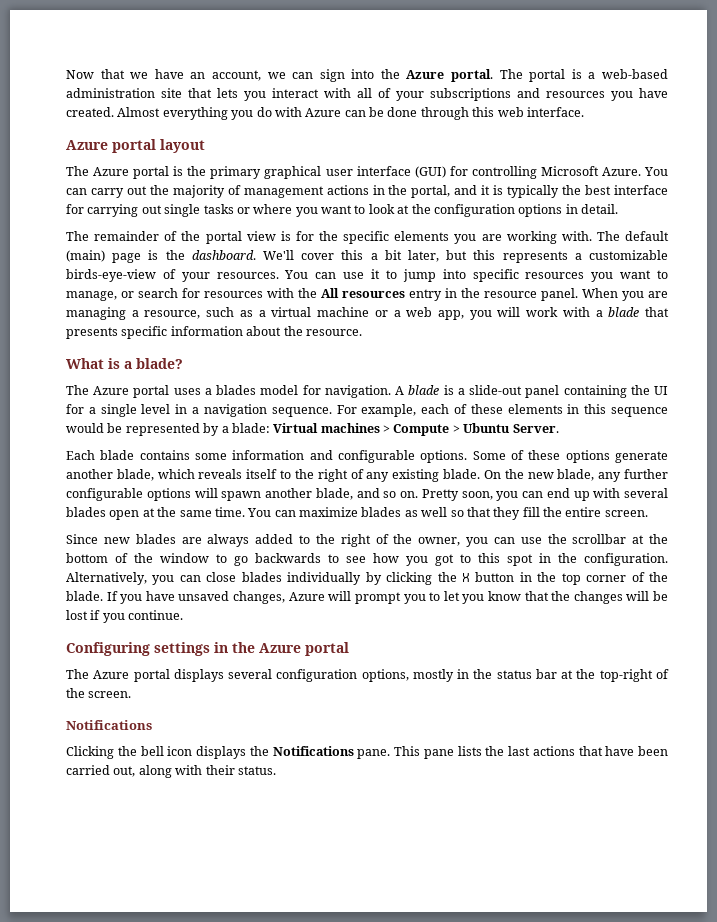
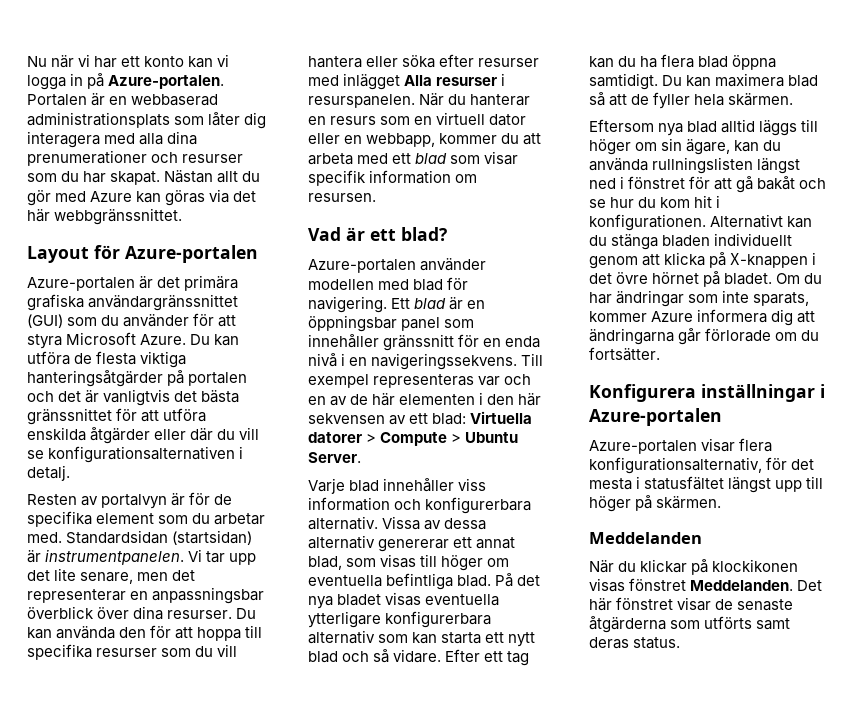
[66,69,668,82] [66,88,668,101] [66,107,584,120] [66,139,205,153] [66,166,668,179] [66,185,668,198] [66,204,618,217] [66,231,669,244] [66,250,668,263] [66,269,669,282] [66,288,668,301] [66,307,669,320] [66,326,362,339] [66,358,183,369] [66,385,669,398] [66,404,668,417] [66,423,380,436] Now that we have an account, we can sign into the Azure portal. The portal is a web-based administration site that lets you interact with all of your subscriptions and resources you have created. Almost everything you do with Azure can be done through this web interface. // Azure portal layout // The Azure portal is the primary graphical user interface (GUI) for controlling Microsoft Azure. You can carry out the majority of management actions in the portal, and it is typically the best interface for carrying out single tasks or where you want to look at the configuration options in detail. // The remainder of the portal view is for the specific elements you are working with. The default (main) page is the dashboard. We'll cover this a bit later, but this represents a customizable birds-eye-view of your resources. You can use it to jump into specific resources you want to manage, or search for resources with the All resources entry in the resource panel. When you are managing a resource, such as a virtual machine or a web app, you will work with a blade that presents specific information about the resource. // What is a blade? // The Azure portal uses a blades model for navigation. A blade is a slide-out panel containing the UI for a single level in a navigation sequence. For example, each of these elements in this sequence would be represented by a blade: Virtual machines -> [27,54,230,68] [27,73,225,90] [27,93,219,106] [27,112,267,129] [27,131,198,148] [27,150,244,166] [27,170,261,185] [27,189,257,206] [27,208,183,225] [27,245,258,263] [27,275,239,291] [27,294,239,311] [27,313,237,328] [27,332,240,349] [27,351,187,368] [27,370,248,387] [27,389,240,406] [27,408,207,425] [27,427,260,444] [27,446,244,463] [27,465,70,481] [27,492,233,509] [27,511,266,527] [27,530,253,545] [27,549,257,565] [27,568,196,584] [27,587,265,604] [27,606,257,620] [27,625,263,641] [27,644,238,660] [308,54,540,68] [308,73,506,90] [308,93,531,108] [308,112,527,126] [308,133,542,147] [308,151,519,165] [308,170,478,186] [308,193,376,202] [308,227,447,241] [308,258,487,273] [308,277,469,291] [308,296,486,313] [308,315,475,332] [308,334,541,351] [308,353,544,370] [308,374,532,388] [308,392,542,406] [308,411,533,425] [308,432,362,443] Nu när vi har ett konto kan vi logga in på Azure-portalen. Portalen är en webbaserad administrationsplats som låter dig interagera med alla dina prenumerationer och resurser som du har skapat. Nästan allt du gör med Azure kan göras via det här webbgränssnittet. // Layout för Azure-portalen // Azure-portalen är det primära grafiska användargränssnittet (GUI) som du använder för att styra Microsoft Azure. Du kan utföra de flesta viktiga hanteringsåtgärder på portalen och det är vanligtvis det bästa gränssnittet för att utföra enskilda åtgärder eller där du vill se konfigurationsalternativen i detalj. // Resten av portalvyn är för de specifika element som du arbetar med. Standardsidan (startsidan) är instrumentpanelen. Vi tar upp det lite senare, men det representerar en anpassningsbar överblick över dina resurser. Du kan använda den för att hoppa till specifika resurser som du vill hantera eller söka efter resurser med inlägget Alla resurser i resurspanelen. När du hanterar en resurs som en virtuell dator eller en webbapp, kommer du att arbeta med ett blad som visar specifik information om resursen. // Vad är ett blad? // Azure-portalen använder modellen med blad för navigering. Ett blad är en öppningsbar panel som innehåller gränssnitt för en enda nivå i en navigeringssekvens. Till exempel representeras var och en av de här elementen i den här sekvensen av ett blad: Virtuella datorer
[66,450,668,463] [66,469,668,482] [66,488,668,501] [66,507,648,520] [66,534,668,547] [66,553,668,566] [66,572,668,585] [66,591,668,604] [66,610,184,623] [66,642,349,656] [66,669,669,682] [66,688,132,698] [66,720,152,730] [66,746,668,759] [66,765,235,778] Each blade contains some information and configurable options. Some of these options generate another blade, which reveals itself to the right of any existing blade. On the new blade, any further configurable options will spawn another blade, and so on. Pretty soon, you can end up with several blades open at the same time. You can maximize blades as well so that they fill the entire screen. // Since new blades are always added to the right of the owner, you can use the scrollbar at the bottom of the window to go backwards to see how you got to this spot in the configuration. Alternatively, you can close blades individually by clicking the X button in the top corner of the blade. If you have unsaved changes, Azure will prompt you to let you know that the changes will be lost if you continue. // Configuring settings in the Azure portal // The Azure portal displays several configuration options, mostly in the status bar at the top-right of the screen. // Notifications // Clicking the bell icon displays the Notifications pane. This pane lists the last actions that have been carried out, along with their -> [308,478,487,494] [308,497,532,514] [308,516,487,530] [308,535,516,552] [308,554,510,571] [308,573,541,590] [308,592,500,609] [308,611,492,628] [308,630,536,647] [308,649,530,666] [589,54,777,70] [589,73,819,90] [589,92,794,109] [589,119,819,136] [589,138,782,155] [589,157,801,174] [589,176,827,193] [589,195,721,208] [589,214,813,231] [589,233,793,250] [589,252,817,269] [589,271,823,287] [589,290,810,307] [589,309,816,326] [589,328,820,345] [589,347,660,361] [589,384,825,402] [589,408,722,426] [589,438,773,454] [589,457,815,474] [589,476,824,493] [589,495,722,512] [589,532,702,544] [589,559,799,575] [589,578,823,592] [589,597,794,611] [589,616,791,633] [589,637,629,649] Varje blad innehåller viss information och konfigurerbara alternativ. Vissa av dessa alternativ genererar ett annat blad, som visas till höger om eventuella befintliga blad. På det nya bladet visas eventuella ytterligare konfigurerbara alternativ som kan starta ett nytt blad och så vidare. Efter ett tag kan du ha flera blad öppna samtidigt. Du kan maximera blad så att de fyller hela skärmen. // Eftersom nya blad alltid läggs till höger om sin ägare, kan du använda rullningslisten längst ned i fönstret för att gå bakåt och se hur du kom hit i konfigurationen. Alternativt kan du stänga bladen individuellt genom att klicka på X-knappen i det övre hörnet på bladet. Om du har ändringar som inte sparats, kommer Azure informera dig att ändringarna går förlorade om du fortsätter. // Konfigurera inställningar i Azure-portalen // Azure-portalen visar flera konfigurationsalternativ, för det mesta i statusfältet längst upp till höger på skärmen. // Meddelanden // När du klickar på klockikonen visas fönstret Meddelanden. Det här fönstret visar de senaste åtgärderna som utförts samt deras

